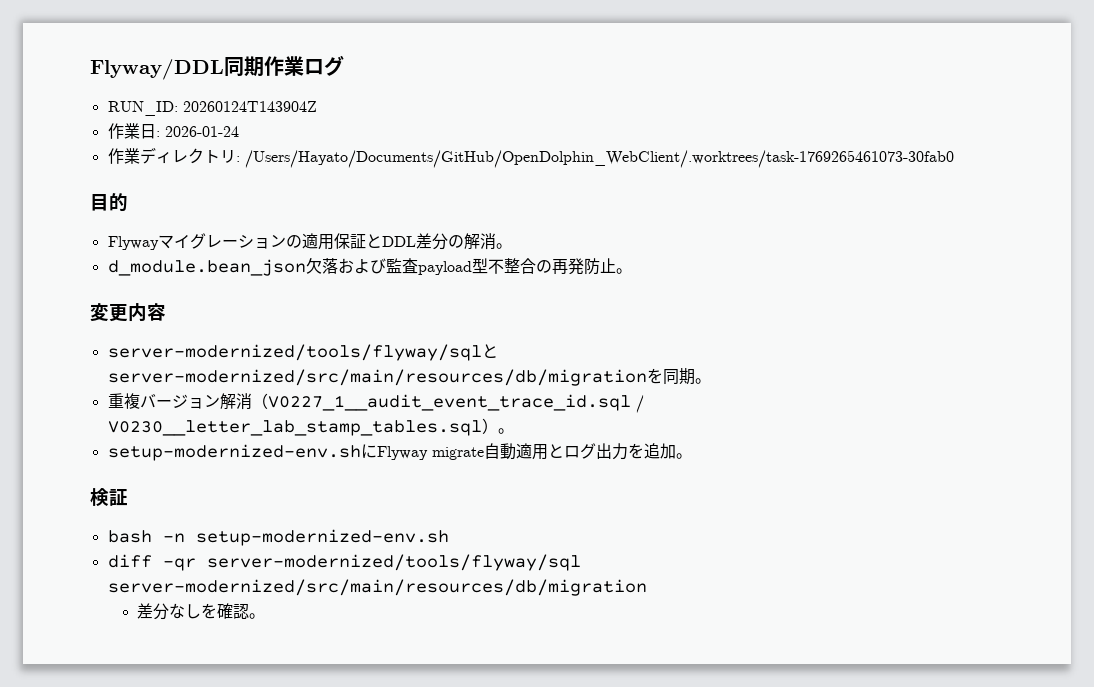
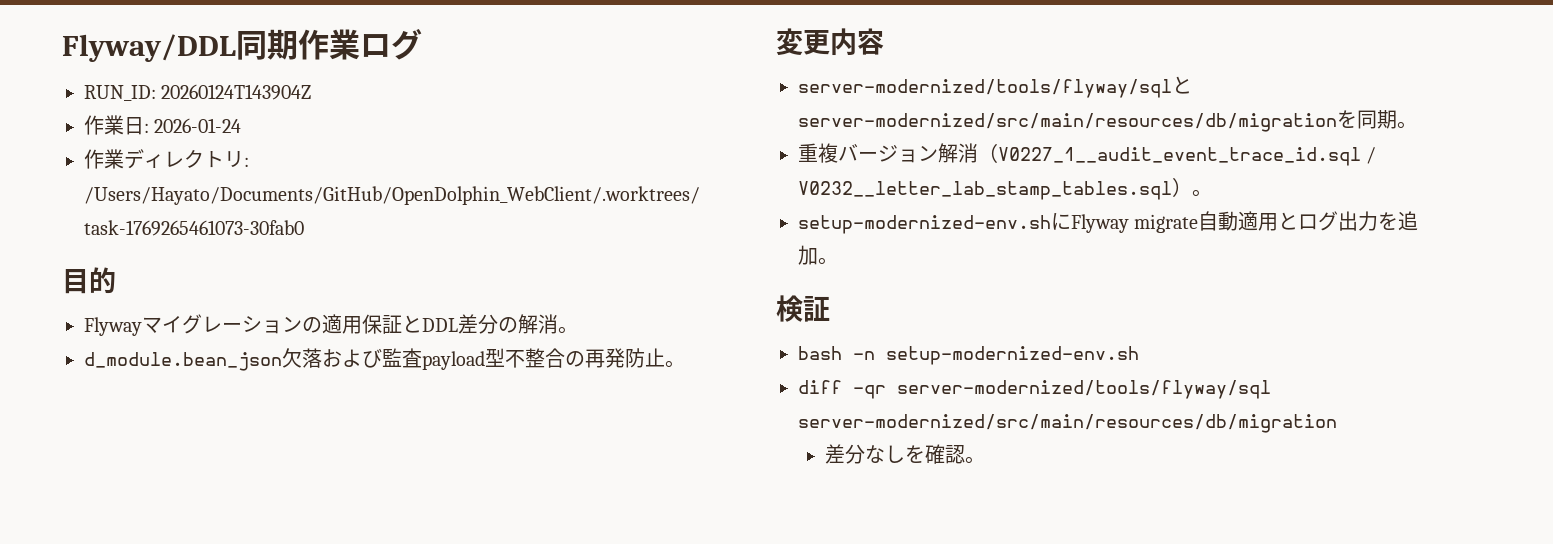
[107,420,482,436] V0230__letter_lab_stamp_tables.sql -> [798,181,1172,200] V0232__letter_lab_stamp_tables.sql

